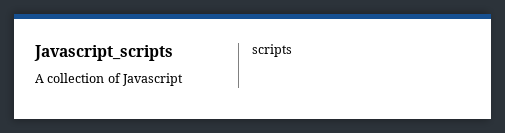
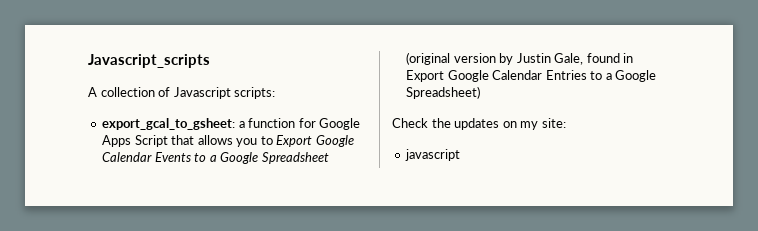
[252,44,292,57] scripts -> [234,87,276,99] [102,118,361,130] [102,135,354,147] [102,152,329,164] [406,52,634,65] [406,70,657,82] [406,86,481,99] [392,118,566,130] [405,149,461,161] scripts: // export_gcal_to_gsheet: a function for Google Apps Script that allows you to Export Google Calendar Events to a Google Spreadsheet (original version by Justin Gale, found in Export Google Calendar Entries to a Google Spreadsheet) // Check the updates on my site: // javascript

